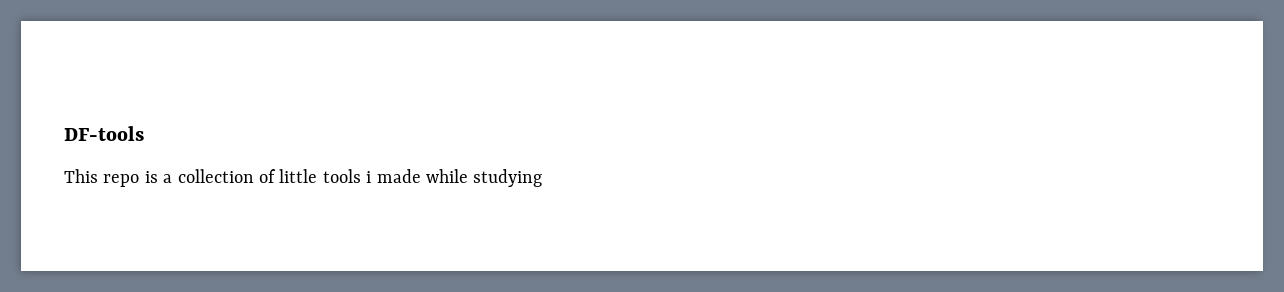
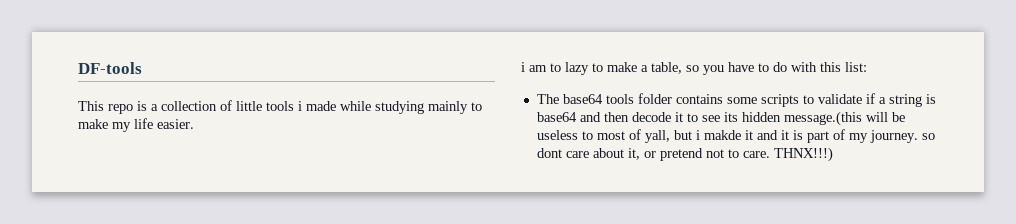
(543, 178) none -> [428,101,482,114] [78,118,194,132] [521,62,867,75] [536,93,936,107] [536,111,905,126] [536,129,935,143] [536,147,833,162] mainly to make my life easier. // i am to lazy to make a table, so you have to do with this list: // The base64 tools folder contains some scripts to validate if a string is base64 and then decode it to see its hidden message.(this will be useless to most of yall, but i makde it and it is part of my journey. so dont care about it, or pretend not to care. THNX!!!)

